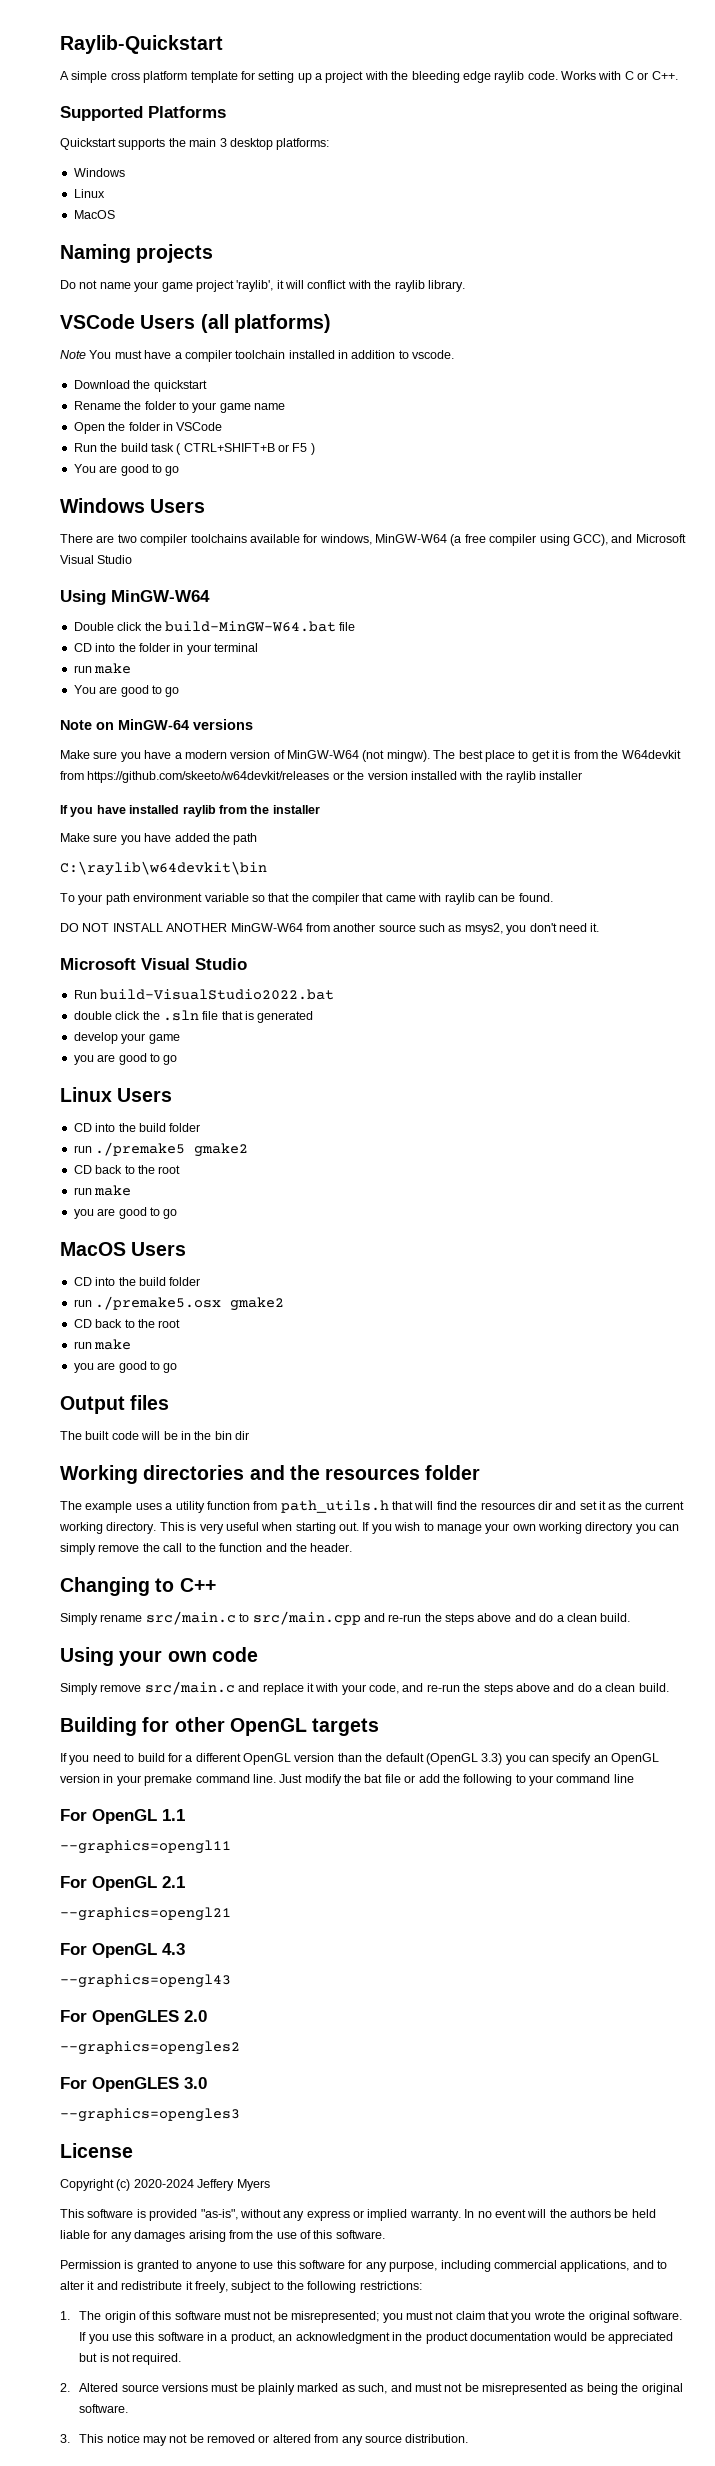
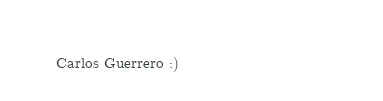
[60,35,223,54] [60,71,678,83] [60,106,226,121] [60,138,330,150] [73,168,125,177] [73,189,105,198] [73,210,115,219] [60,244,214,263] [60,280,465,292] [60,314,331,333] [60,350,455,362] [73,380,207,392] [73,401,285,413] [73,422,223,434] [73,443,315,455] [73,464,180,476] [60,498,206,513] [60,534,686,546] [60,555,133,564] [60,590,210,605] [73,621,356,632] [73,643,258,655] [73,663,132,674] [73,685,180,697] [60,719,253,730] [60,750,681,762] [60,771,583,783] [60,805,320,817] [60,833,258,845] [60,861,267,876] [60,893,553,905] [60,923,600,935] [60,958,247,970] [73,989,335,1000] [73,1010,314,1023] [73,1032,180,1044] [73,1053,178,1065] [60,1087,173,1102] [73,1123,201,1132] [73,1142,249,1157] [73,1165,181,1174] [73,1185,132,1196] [73,1207,178,1219] [60,1242,187,1256] [73,1277,201,1286] [73,1296,285,1311] [73,1319,181,1328] [73,1339,132,1350] [73,1361,178,1373] [60,1395,170,1414] [60,1431,249,1440] [60,1465,481,1484] [60,1500,685,1513] [59,1522,680,1534] [60,1543,353,1555] [60,1577,216,1596] [60,1611,631,1625] [60,1647,258,1666] [60,1681,669,1695] [60,1717,380,1736] [60,1753,660,1765] [60,1774,634,1786] [60,1809,185,1824] [60,1840,231,1854] [60,1876,185,1891] [60,1907,231,1921] [60,1943,185,1958] [60,1974,231,1988] [60,2010,207,2025] [60,2041,240,2055] [60,2077,207,2092] [60,2108,240,2122] [60,2143,133,2158] [60,2179,270,2191] [60,2209,656,2221] [60,2230,385,2242] [60,2260,667,2272] [60,2281,422,2293] [60,2311,682,2323] [79,2332,674,2344] [79,2353,182,2365] [60,2383,683,2395] [79,2404,129,2413] [60,2434,469,2446] Raylib-Quickstart // A simple cross platform template for setting up a project with the bleeding edge raylib code. Works with C or C++. // Supported Platforms // Quickstart supports the main 3 desktop platforms: // Windows // Linux // MacOS // Naming projects // Do not name your game project 'raylib', it will conflict with the raylib library. // VSCode Users (all platforms) // Note You must have a compiler toolchain installed in addition to vscode. // Download the quickstart // Rename the folder to your game name // Open the folder in VSCode // Run the build task ( CTRL+SHIFT+B or F5 ) // You are good to go // Windows Users // There are two compiler toolchains available for windows, MinGW-W64 (a free compiler using GCC), and Microsoft Visual Studio // Using MinGW-W64 // Double click the build-MinGW-W64.bat file // CD into the folder in your terminal // run make // You are good to go // Note on MinGW-64 versions // Make sure you have a modern version of MinGW-W64 (not mingw). The best place to get it is from the W64devkit from https://github.com/skeeto/w64devkit/releases or the version installed with the raylib installer // If you have installed raylib from the installer // Make sure you have added the path // C:\raylib\w64devkit\bin // To your path environment variable so that the compiler that came with raylib can be found. // DO NOT INSTALL ANOTHER MinGW-W64 from another source such as msys2, you don't need it. // Microsoft Visual Studio // Run build-VisualStudio2022.bat // double click the .sln file that is generated // develop your game // you are good to go // Linux Users // CD into the build folder // run ./premake5 gmake2 // CD back to the root // run make // you are good to go // MacOS Users // CD into the build folder // run ./premake5.osx gmake2 // CD back to the root // run make // you are good to go // Output files // The built code will be in the bin dir // Working directories and the resources folder // The example uses a utility function from path_utils.h that will find the resources dir and set it as the current working directory. This is very useful when starting out. If you wish to manage your own working directory you can simply remove the call to the function and the header. // Changing to C++ // Simply rename src/main.c to src/main.cpp and re-run the steps above and do a clean build. // Using your own code // Simply remove src/main.c and replace it with your code, and re-run the steps above and do a clean build. // Building for other OpenGL targets // If you need to build for a different OpenGL version than the default (OpenGL 3.3) you can specify an OpenGL version in your premake command line. Just modify the bat file or add the following to your command line // For OpenGL 1.1 // --graphics=opengl11 // For OpenGL 2.1 // --graphics=opengl21 // For OpenGL 4.3 // --graphics=opengl43 // For OpenGLES 2.0 // --graphics=opengles2 // For OpenGLES 3.0 // --graphics=opengles3 // License // Copyright (c) 2020-2024 Jeffery Myers // This software is provided "as-is", without any express or implied warranty. In no event will the authors be held liable for any damages arising from the use of this software. // Permission is granted to anyone to use this software for any purpose, including commercial applications, and to alter it and redistribute it freely, subject to the following restrictions: // 1. The origin of this software must not be misrepresented; you must not claim that you wrote the original software. If you use this software in a product, an acknowledgment in the product documentation would be appreciated but is not required. // 2. Altered source versions must be plainly marked as such, and must not be misrepresented as being the original software. // 3. This notice may not be removed or altered from any source distribution. -> [56,57,179,72] Carlos Guerrero :)

